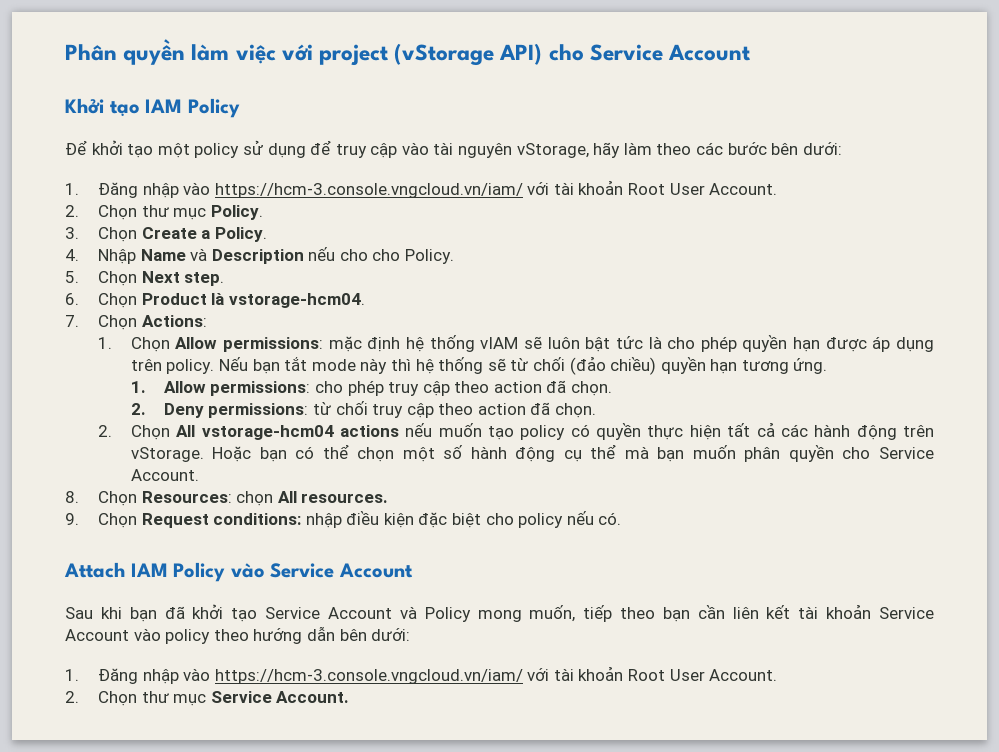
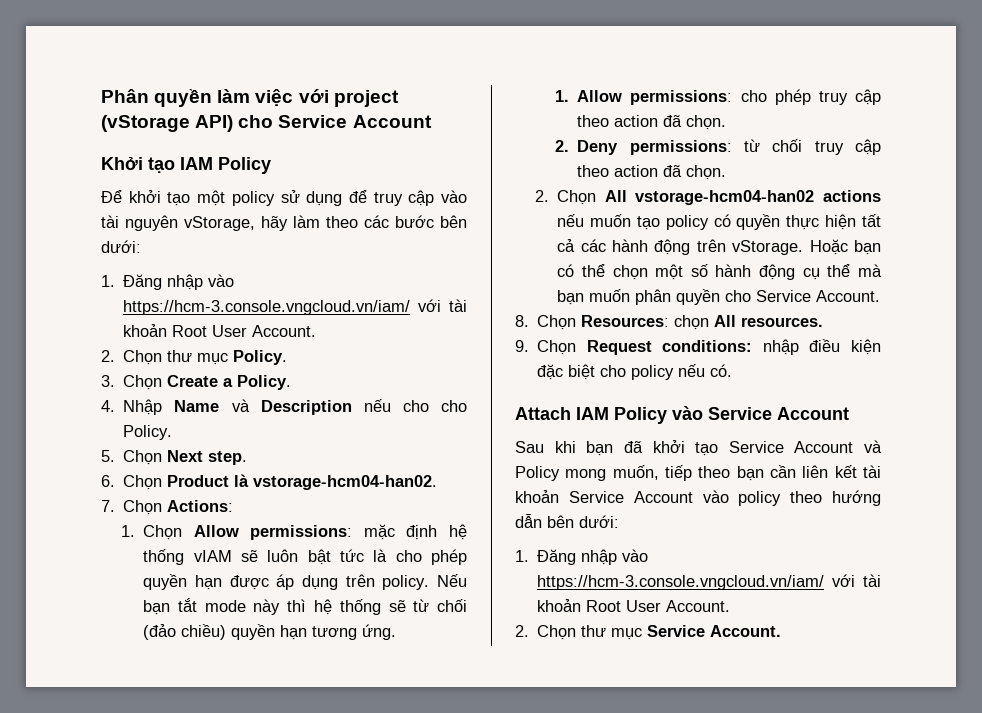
[228,293,365,308] vstorage-hcm04. -> [253,475,438,490] vstorage-hcm04-han02.
[201,425,334,440] vstorage-hcm04 -> [635,190,815,205] vstorage-hcm04-han02

